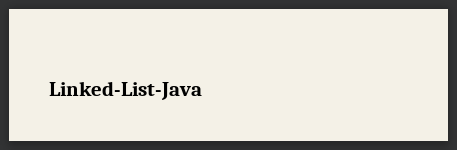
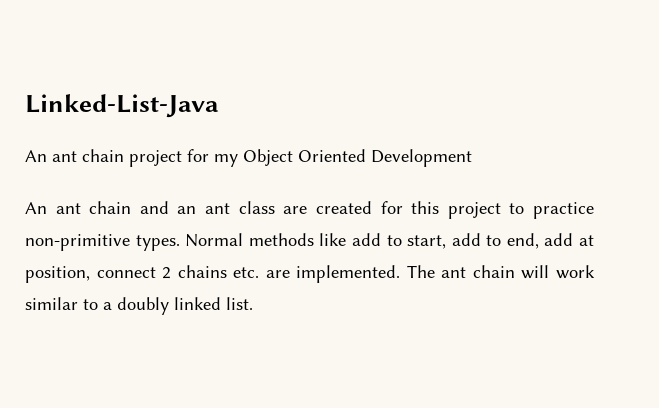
(202, 90) none -> [25,149,472,167] [25,201,595,219] [25,233,594,251] [25,265,595,283] [25,297,253,315] // An ant chain project for my Object Oriented Development // An ant chain and an ant class are created for this project to practice non-primitive types. Normal methods like add to start, add to end, add at position, connect 2 chains etc. are implemented. The ant chain will work similar to a doubly linked list.

